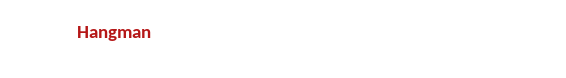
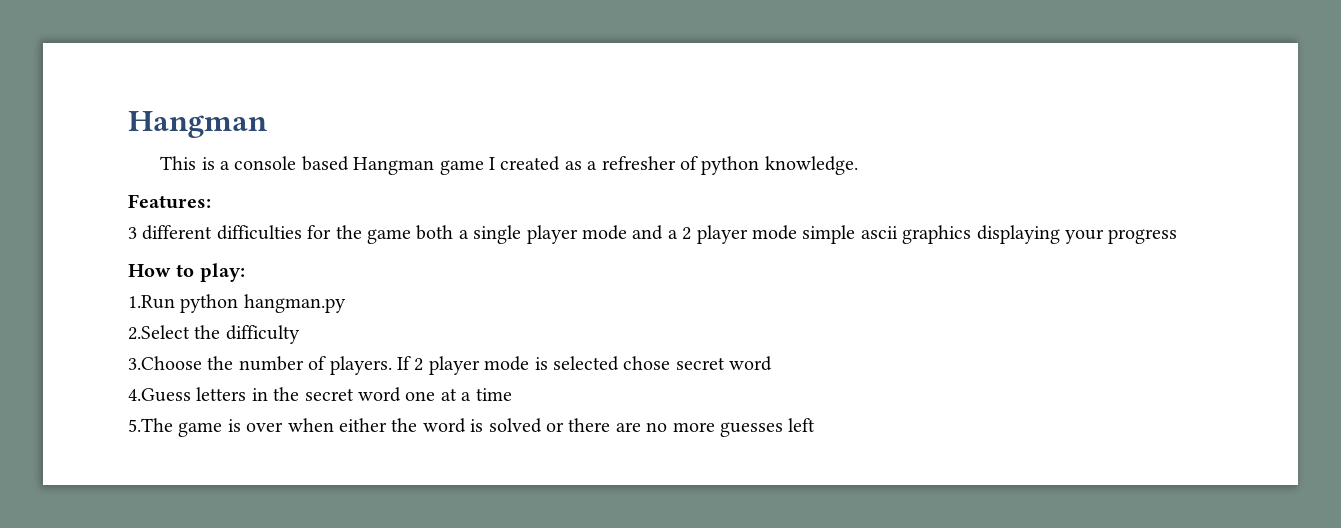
[77,26,151,41] Hangman -> [128,111,267,138] [160,156,858,175] [128,194,211,209] [128,225,1178,244] [128,263,245,282] [128,294,346,313] [128,325,300,344] [128,356,773,375] [128,387,512,402] [128,418,816,437] Hangman // This is a console based Hangman game I created as a refresher of python knowledge. // Features: // 3 different difficulties for the game both a single player mode and a 2 player mode simple ascii graphics displaying your progress // How to play: // 1.Run python hangman.py // 2.Select the difficulty // 3.Choose the number of players. If 2 player mode is selected chose secret word // 4.Guess letters in the secret word one at a time // 5.The game is over when either the word is solved or there are no more guesses left

